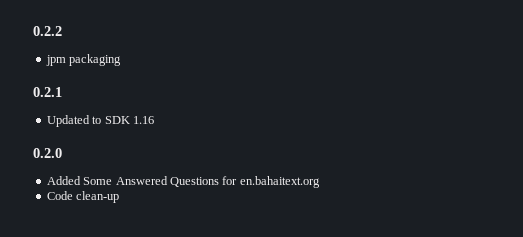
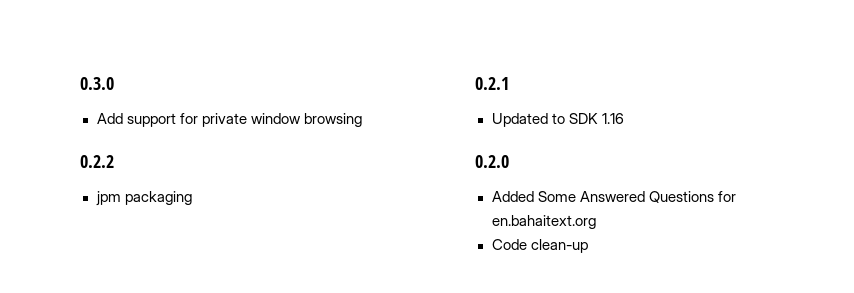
(33, 31) none -> [80,77,114,90] [96,113,362,127] 0.3.0 // Add support for private window browsing //

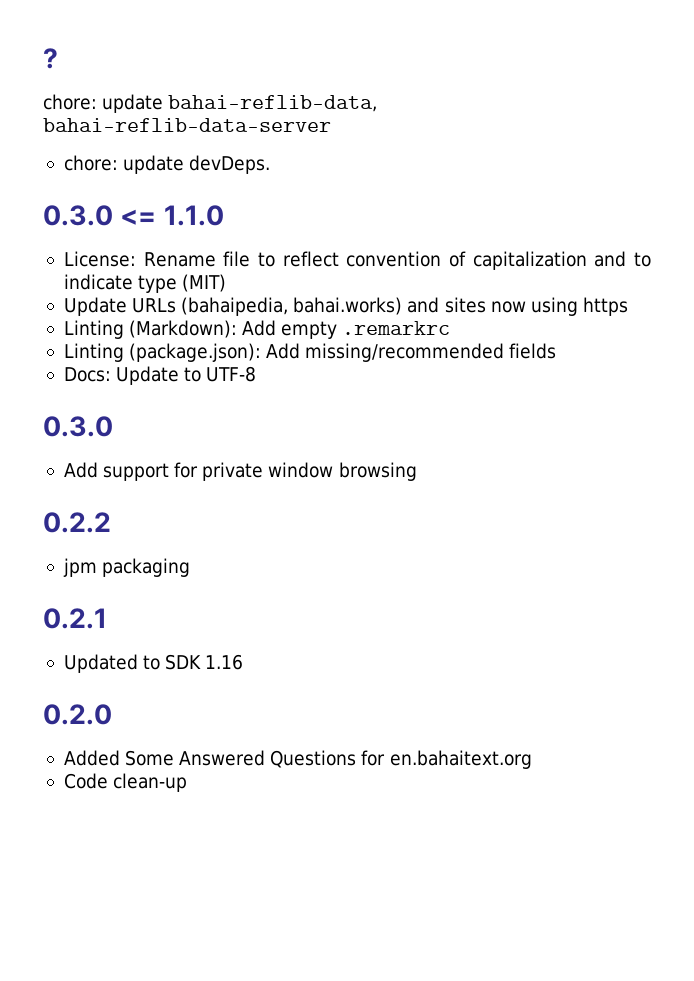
(80, 83) none -> [43,48,58,69] [43,94,378,113] [43,118,331,132] [63,155,271,174] [43,205,224,226] [63,251,651,270] [63,274,227,293] [63,297,628,316] [63,320,451,339] [63,343,557,362] [63,366,257,385] ? // chore: update bahai-reflib-data, bahai-reflib-data-server // chore: update devDeps. // 0.3.0 <= 1.1.0 // License: Rename file to reflect convention of capitalization and to indicate type (MIT) // Update URLs (bahaipedia, bahai.works) and sites now using https // Linting (Markdown): Add empty .remarkrc // Linting (package.json): Add missing/recommended fields // Docs: Update to UTF-8 //

